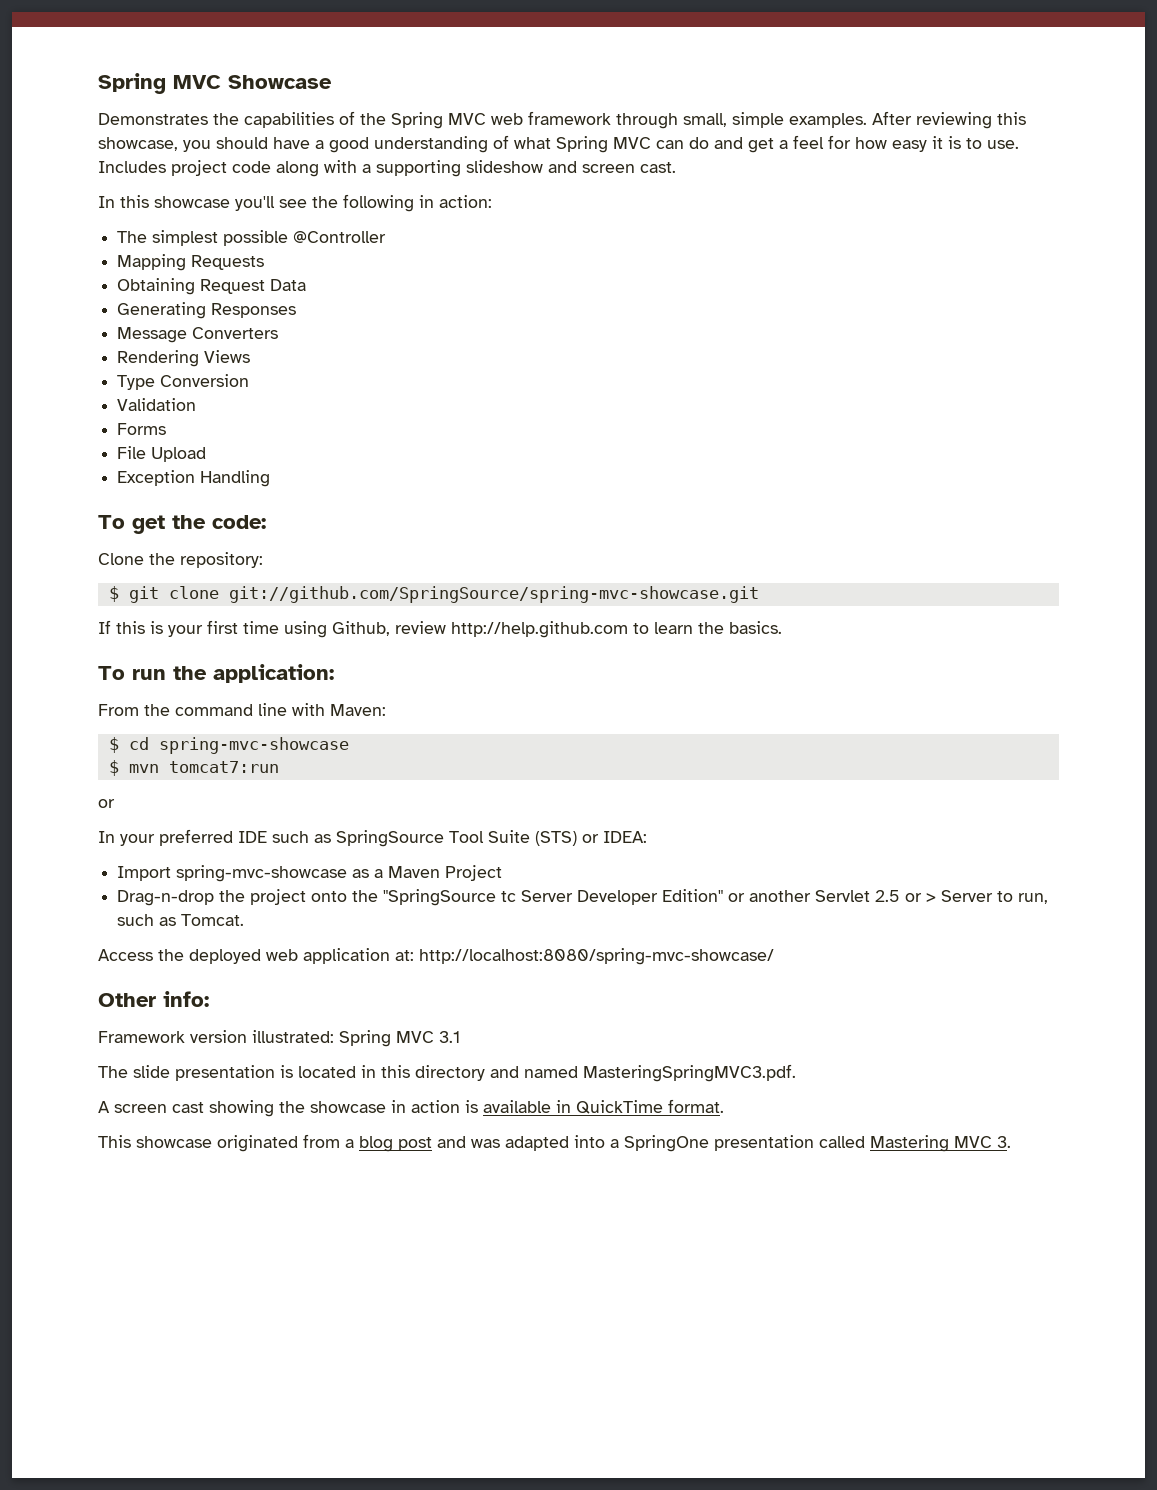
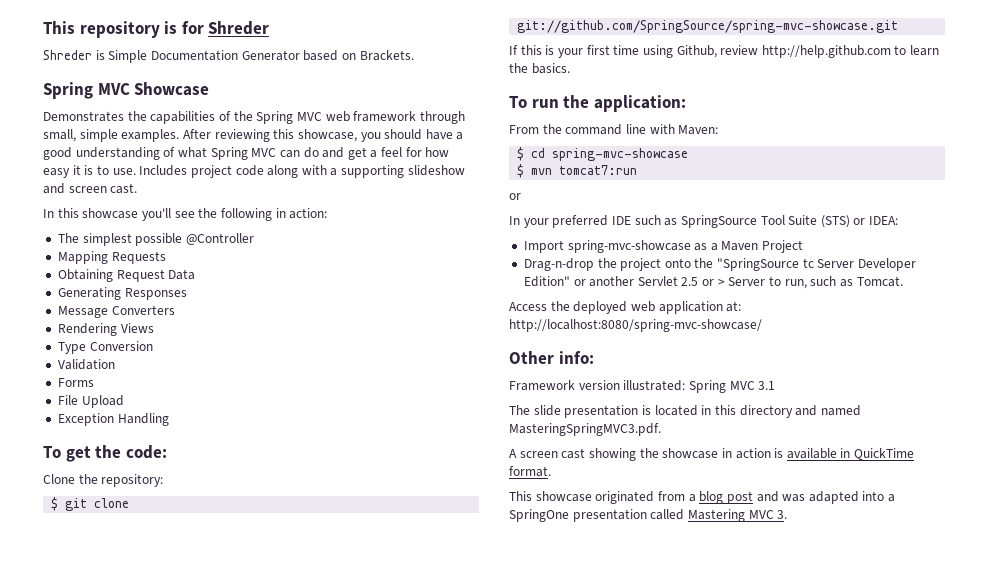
(98, 83) none -> [43,21,270,38] [43,50,414,63] This repository is for Shreder // Shreder is Simple Documentation Generator based on Brackets. //

